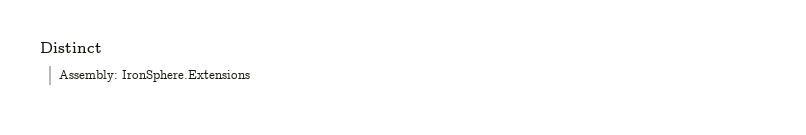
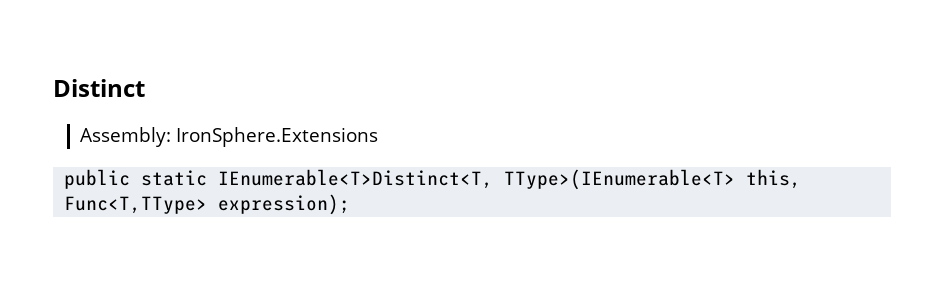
(250, 76) none -> [64,169,802,190] [64,194,351,215] // public static IEnumerable<T>Distinct<T, TType>(IEnumerable<T> this, Func<T,TType> expression);

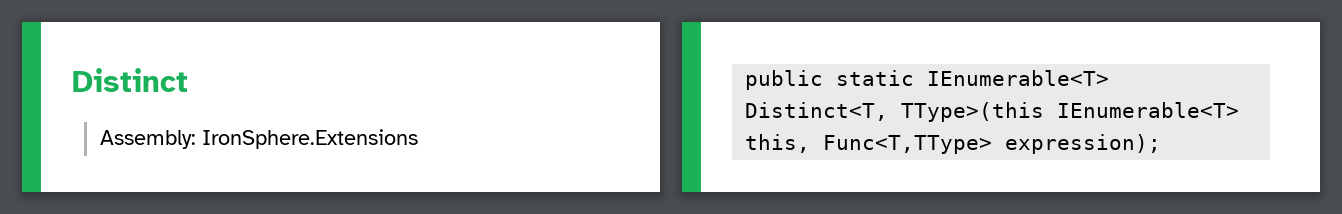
[218,169,736,190] IEnumerable<T>Distinct<T, TType>(IEnumerable<T> -> [927,70,1110,86] [745,102,1240,122] IEnumerable<T> Distinct<T, TType>(this IEnumerable<T>

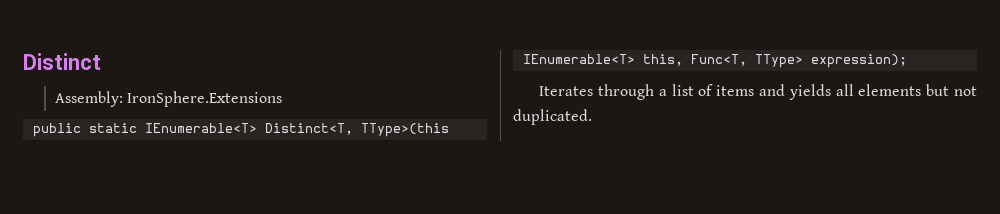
[823,135,993,154] Func<T,TType> -> [690,54,803,68] Func<T, TType>
(1162, 144) none -> [539,84,977,100] [513,109,592,125] // Iterates through a list of items and yields all elements but not duplicated.

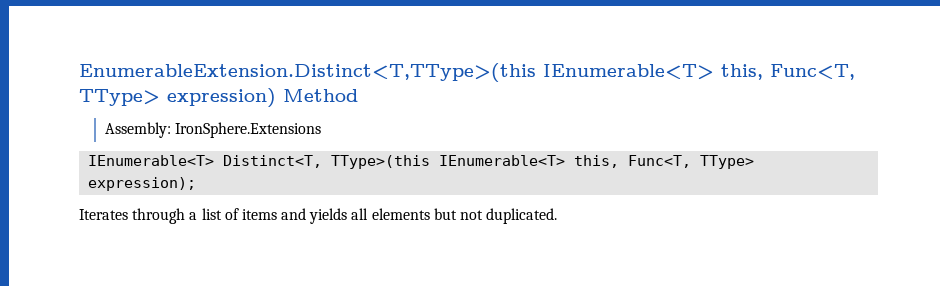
[23,53,101,70] Distinct -> [79,63,855,82] [79,88,358,108] EnumerableExtension.Distinct<T,TType>(this IEnumerable<T> this, Func<T, TType> expression) Method
[32,123,137,137] public static -> (321, 130) none

